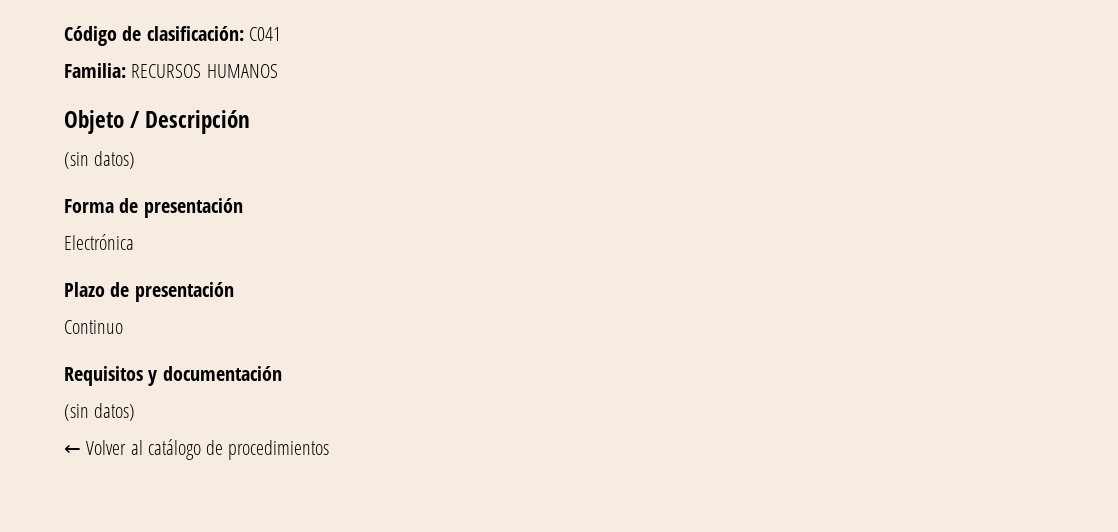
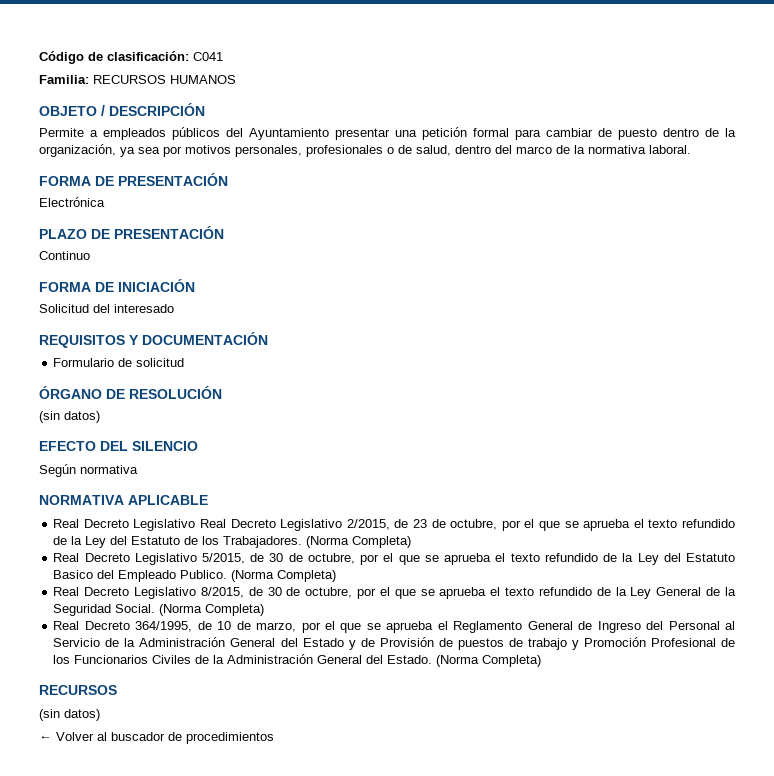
[64,110,251,134] [64,151,136,169] [64,198,243,218] [64,234,134,250] [64,282,234,302] [64,320,123,334] [64,366,282,386] Objeto / Descripción // (sin datos) // Forma de presentación // Electrónica // Plazo de presentación // Continuo // Requisitos y documentación -> [39,103,205,116] [39,127,736,140] [39,144,691,157] [39,173,228,186] [39,197,105,207] [39,226,224,239] [39,251,90,260] [39,279,195,292] [39,304,174,313] [39,332,268,348] [53,358,185,367] [39,386,222,399] [39,411,100,423] [39,441,198,451] [39,464,138,477] [39,495,208,505] [53,519,735,531] [53,536,412,548] [53,553,736,565] [53,570,337,582] [53,587,737,599] [53,604,265,616] [53,621,736,633] [53,637,735,650] [53,654,542,667] [39,685,117,695] OBJETO / DESCRIPCIÓN // Permite a empleados públicos del Ayuntamiento presentar una petición formal para cambiar de puesto dentro de la organización, ya sea por motivos personales, profesionales o de salud, dentro del marco de la normativa laboral. // FORMA DE PRESENTACIÓN // Electrónica // PLAZO DE PRESENTACIÓN // Continuo // FORMA DE INICIACIÓN // Solicitud del interesado // REQUISITOS Y DOCUMENTACIÓN // Formulario de solicitud // ÓRGANO DE RESOLUCIÓN // (sin datos) // EFECTO DEL SILENCIO // Según normativa // NORMATIVA APLICABLE // Real Decreto Legislativo Real Decreto Legislativo 2/2015, de 23 de octubre, por el que se aprueba el texto refundido de la Ley del Estatuto de los Trabajadores. (Norma Completa) // Real Decreto Legislativo 5/2015, de 30 de octubre, por el que se aprueba el texto refundido de la Ley del Estatuto Basico del Empleado Publico. (Norma Completa) // Real Decreto Legislativo 8/2015, de 30 de octubre, por el que se aprueba el texto refundido de la Ley General de la Seguridad Social. (Norma Completa) // Real Decreto 364/1995, de 10 de marzo, por el que se aprueba el Reglamento General de Ingreso del Personal al Servicio de la Administración General del Estado y de Provisión de puestos de trabajo y Promoción Profesional de los Funcionarios Civiles de la Administración General del Estado. (Norma Completa) // RECURSOS
[147,439,201,460] catálogo -> [111,732,165,741] buscador

